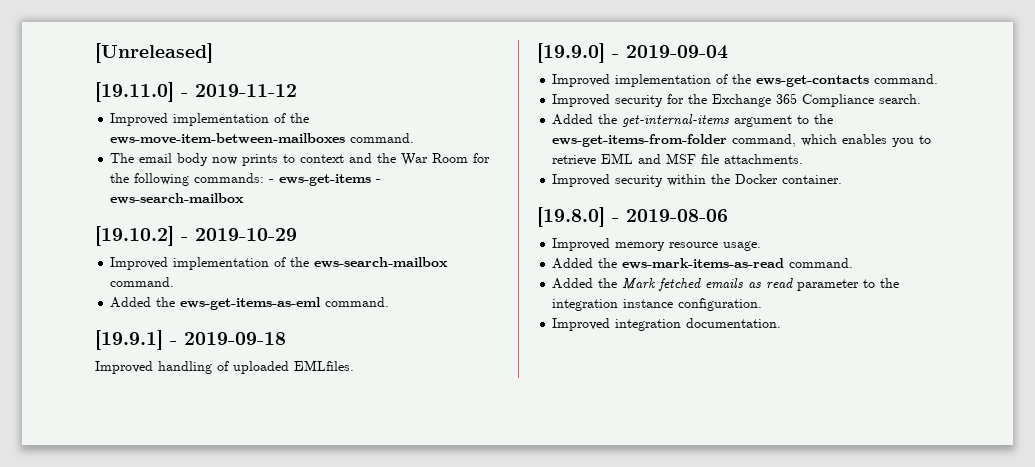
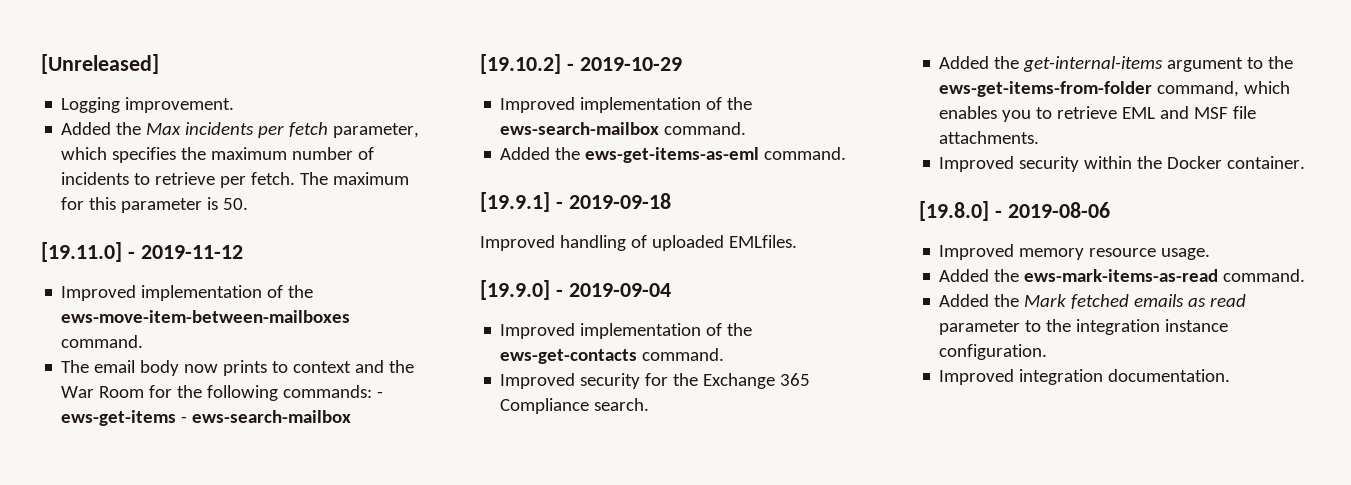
(213, 53) none -> [61,97,235,113] [61,122,420,138] [61,147,375,163] [61,172,410,188] [61,197,249,213] // Logging improvement. // Added the Max incidents per fetch parameter, which specifies the maximum number of incidents to retrieve per fetch. The maximum for this parameter is 50.

